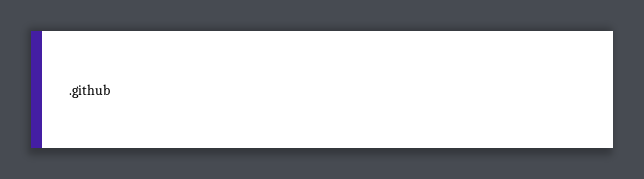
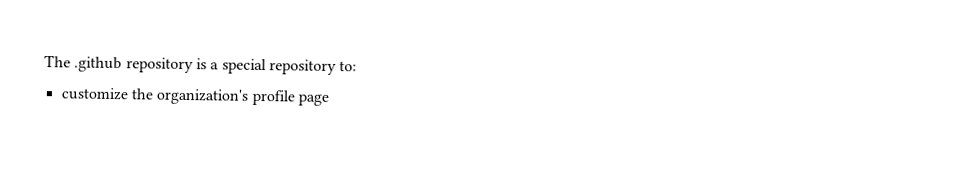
[69,84,110,98] .github -> [44,55,358,76] [60,87,329,106] The .github repository is a special repository to: // customize the organization's profile page

